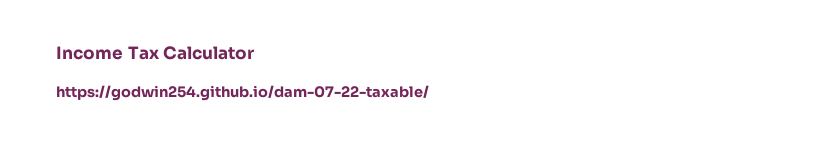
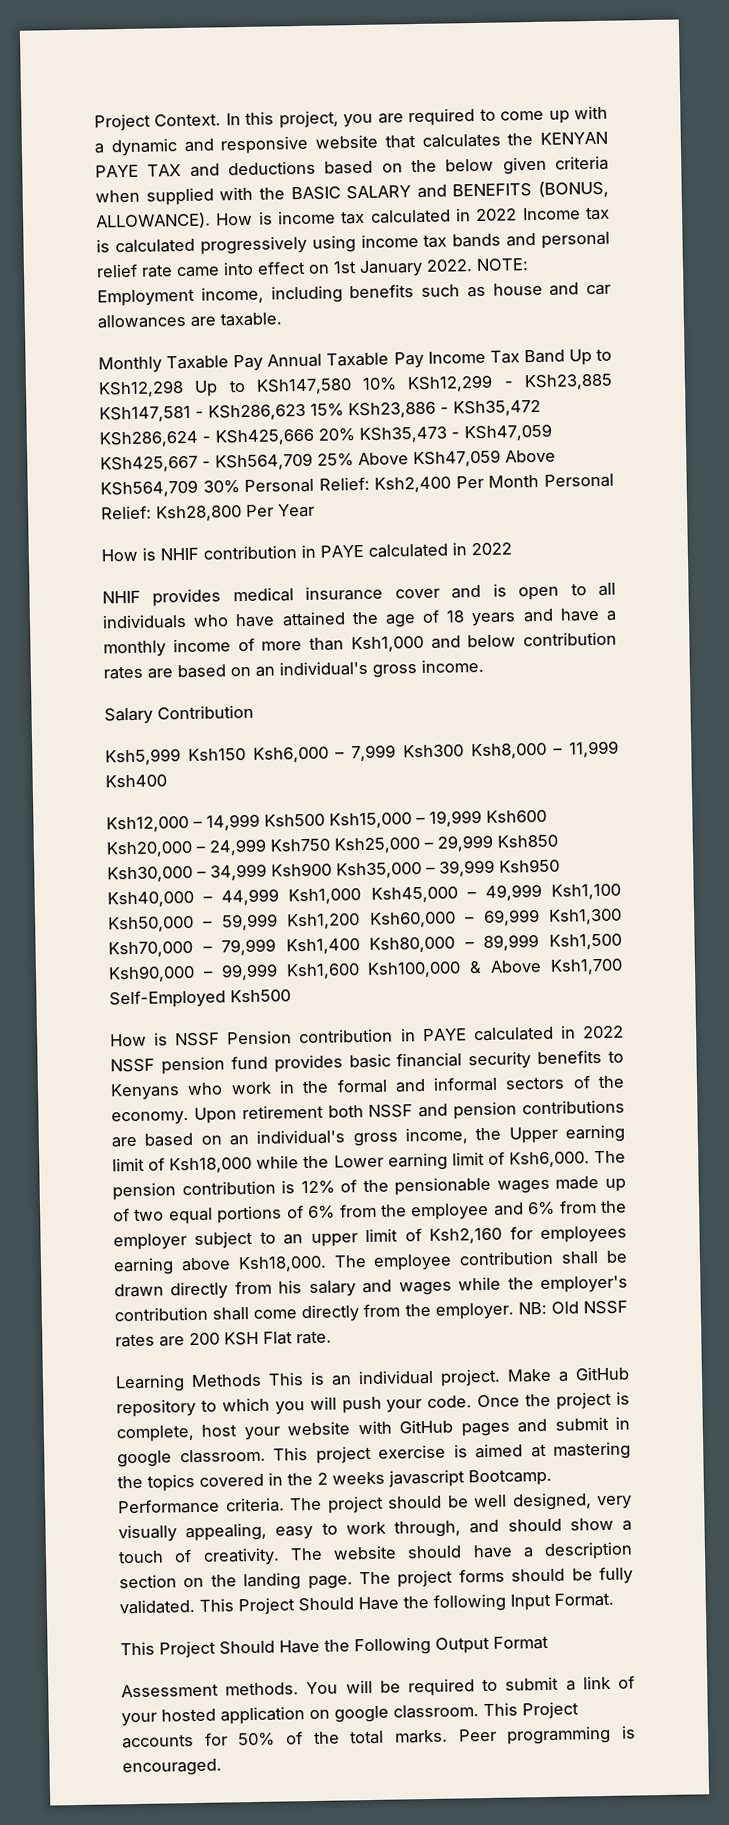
[56,46,255,60] [56,85,429,101] Income Tax Calculator // https://godwin254.github.io/dam-07-22-taxable/ -> [94,105,608,132] [94,131,608,157] [95,155,609,178] [95,180,609,206] [96,206,610,230] [96,231,610,255] [96,258,529,278] [97,282,611,307] [97,312,282,329] [98,348,613,374] [98,373,613,398] [99,399,541,423] [99,423,552,448] [100,449,556,473] [100,473,614,498] [101,503,315,522] [101,542,512,562] [102,582,617,607] [102,607,617,630] [103,631,617,658] [103,658,484,680] [104,704,254,725] [105,740,619,766] [105,774,167,788] [106,809,547,833] [106,834,558,858] [107,858,560,883] [107,883,621,908] [108,908,622,933] [108,933,622,958] [108,958,623,983] [109,989,291,1009] [110,1025,624,1047] [110,1049,624,1075] [110,1075,625,1101] [111,1099,625,1126] [111,1124,625,1148] [112,1150,627,1174] [112,1176,626,1201] [113,1200,628,1225] [113,1225,628,1251] [113,1250,628,1276] [114,1275,629,1300] [114,1300,628,1323] [115,1330,332,1348] [115,1366,630,1393] [116,1391,631,1418] [116,1416,631,1443] [117,1441,631,1468] [117,1468,552,1492] [118,1492,632,1515] [118,1517,632,1543] [118,1541,633,1566] [119,1566,633,1591] [119,1592,614,1616] [120,1635,549,1659] [121,1675,635,1698] [121,1701,579,1727] [122,1725,636,1749] [122,1758,222,1777] Project Context. In this project, you are required to come up with a dynamic and responsive website that calculates the KENYAN PAYE TAX and deductions based on the below given criteria when supplied with the BASIC SALARY and BENEFITS (BONUS, ALLOWANCE). How is income tax calculated in 2022 Income tax is calculated progressively using income tax bands and personal relief rate came into effect on 1st January 2022. NOTE: Employment income, including benefits such as house and car allowances are taxable. // Monthly Taxable Pay Annual Taxable Pay Income Tax Band Up to KSh12,298 Up to KSh147,580 10% KSh12,299 - KSh23,885 KSh147,581 - KSh286,623 15% KSh23,886 - KSh35,472 KSh286,624 - KSh425,666 20% KSh35,473 - KSh47,059 KSh425,667 - KSh564,709 25% Above KSh47,059 Above KSh564,709 30% Personal Relief: Ksh2,400 Per Month Personal Relief: Ksh28,800 Per Year // How is NHIF contribution in PAYE calculated in 2022 // NHIF provides medical insurance cover and is open to all individuals who have attained the age of 18 years and have a monthly income of more than Ksh1,000 and below contribution rates are based on an individual's gross income. // Salary Contribution // Ksh5,999 Ksh150 Ksh6,000 – 7,999 Ksh300 Ksh8,000 – 11,999 Ksh400 // Ksh12,000 – 14,999 Ksh500 Ksh15,000 – 19,999 Ksh600 Ksh20,000 – 24,999 Ksh750 Ksh25,000 – 29,999 Ksh850 Ksh30,000 – 34,999 Ksh900 Ksh35,000 – 39,999 Ksh950 Ksh40,000 – 44,999 Ksh1,000 Ksh45,000 – 49,999 Ksh1,100 Ksh50,000 – 59,999 Ksh1,200 Ksh60,000 – 69,999 Ksh1,300 Ksh70,000 – 79,999 Ksh1,400 Ksh80,000 – 89,999 Ksh1,500 Ksh90,000 – 99,999 Ksh1,600 Ksh100,000 & Above Ksh1,700 Self-Employed Ksh500 // How is NSSF Pension contribution in PAYE calculated in 2022 NSSF pension fund provides basic financial security benefits to Kenyans who work in the formal and informal sectors of the economy. Upon retirement both NSSF and pension contributions are based on an individual's gross income, the Upper earning limit of Ksh18,000 while the Lower earning limit of Ksh6,000. The pension contribution is 12% of the pensionable wages made up of two equal portions of 6% from the employee and 6% from the employer subject to an upper limit of Ksh2,160 for employees earning above Ksh18,000. The employee contribution shall be drawn directly from his salary and wages while the employer's contribution shall come directly from the employer. NB: Old NSSF rates are 200 KSH Flat rate. // Learning Methods This is an individual project. Make a GitHub repository to which you will push your code. Once the project is complete, host your website with GitHub pages and submit in google classroom. This project exercise is aimed at mastering the topics covered in the 2 weeks javascript Bootcamp. Performance criteria. The project should be well designed, very visually appealing, easy to work through, and should show a touch of creativity. The website should have a description section on the landing page. The project forms should be fully validated. This Project Should Have the following Input Format. // This Project Should Have the Following Output Format // Assessment methods. You will be required to submit a link of your hosted application on google classroom. This Project accounts for 50% of the total marks. Peer programming is encouraged.

